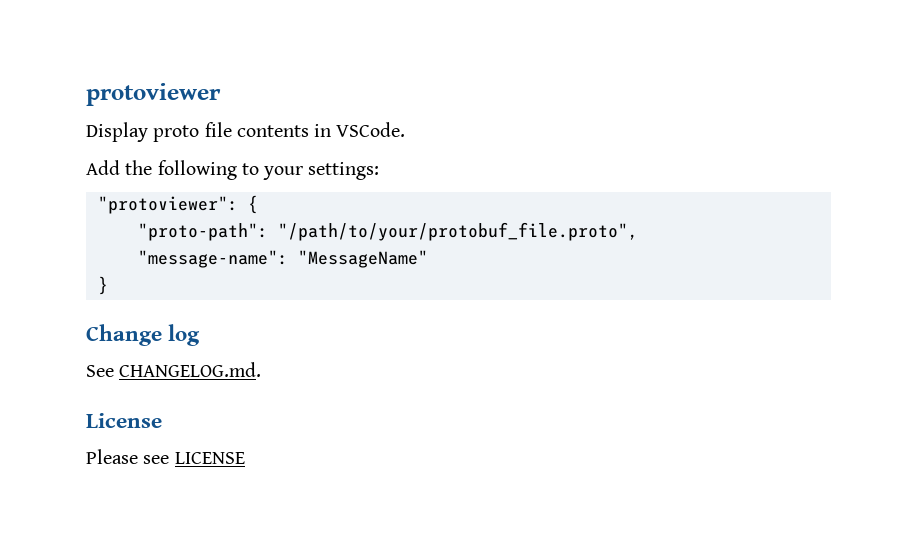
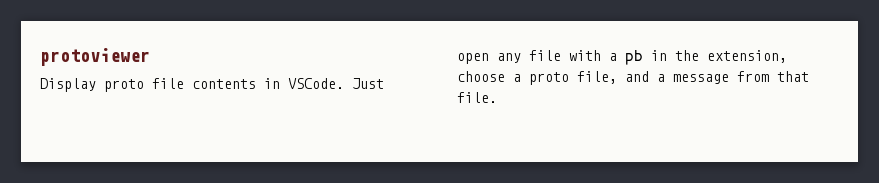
[86,160,380,180] [97,195,258,214] [137,222,638,241] [137,250,428,268] [97,276,108,295] [86,324,201,346] [86,362,262,377] [86,413,162,428] [86,449,245,464] // Add the following to your settings: // "protoviewer": { // "proto-path": "/path/to/your/protobuf_file.proto", // "message-name": "MessageName" // } // Change log // See CHANGELOG.md. // License // Please see LICENSE -> [352,78,384,89] [457,50,787,65] [457,71,809,85] [457,92,497,103] Just open any file with a pb in the extension, choose a proto file, and a message from that file.

